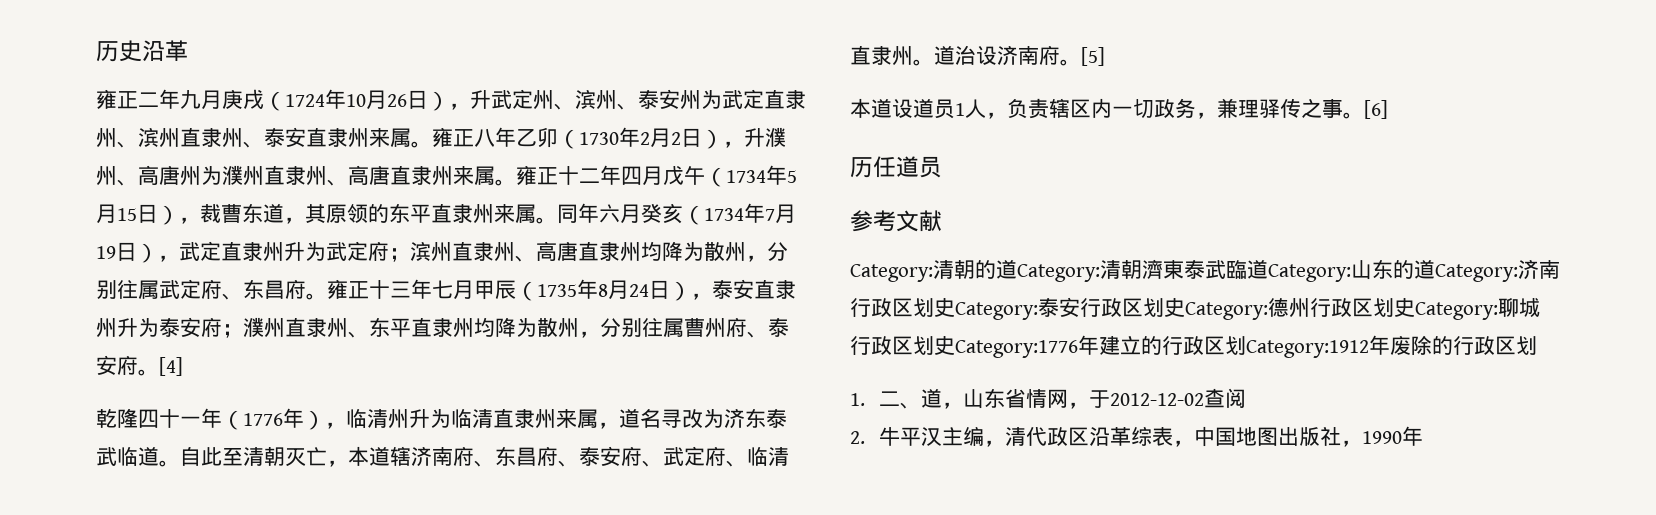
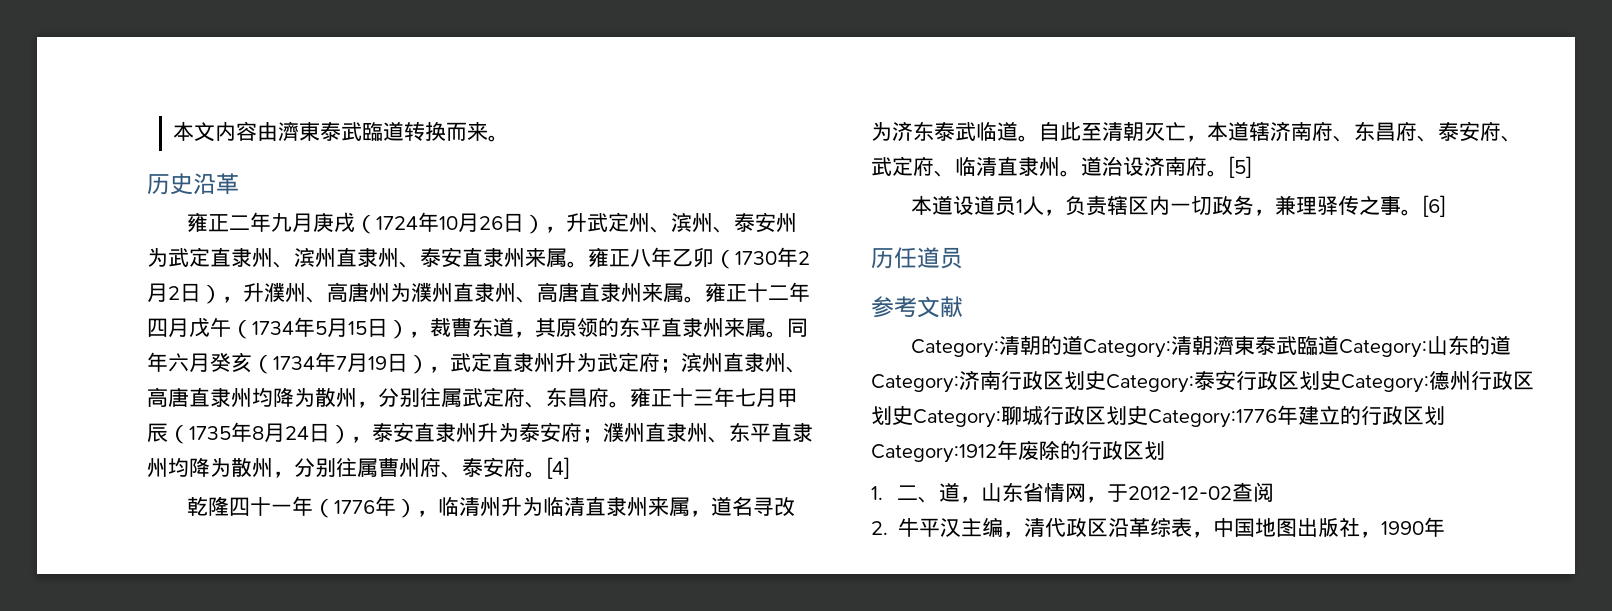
(96, 51) none -> [173,121,510,142] 本文内容由濟東泰武臨道转换而来。 //

